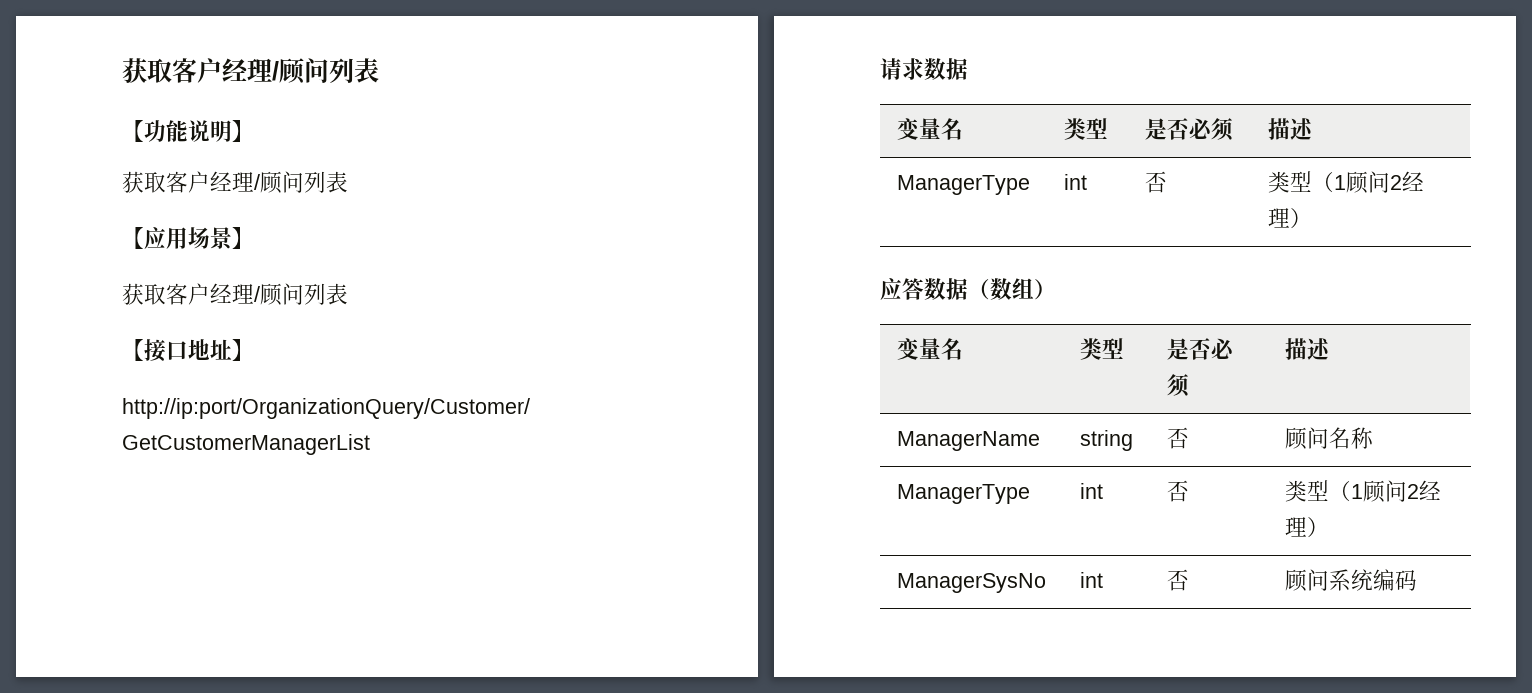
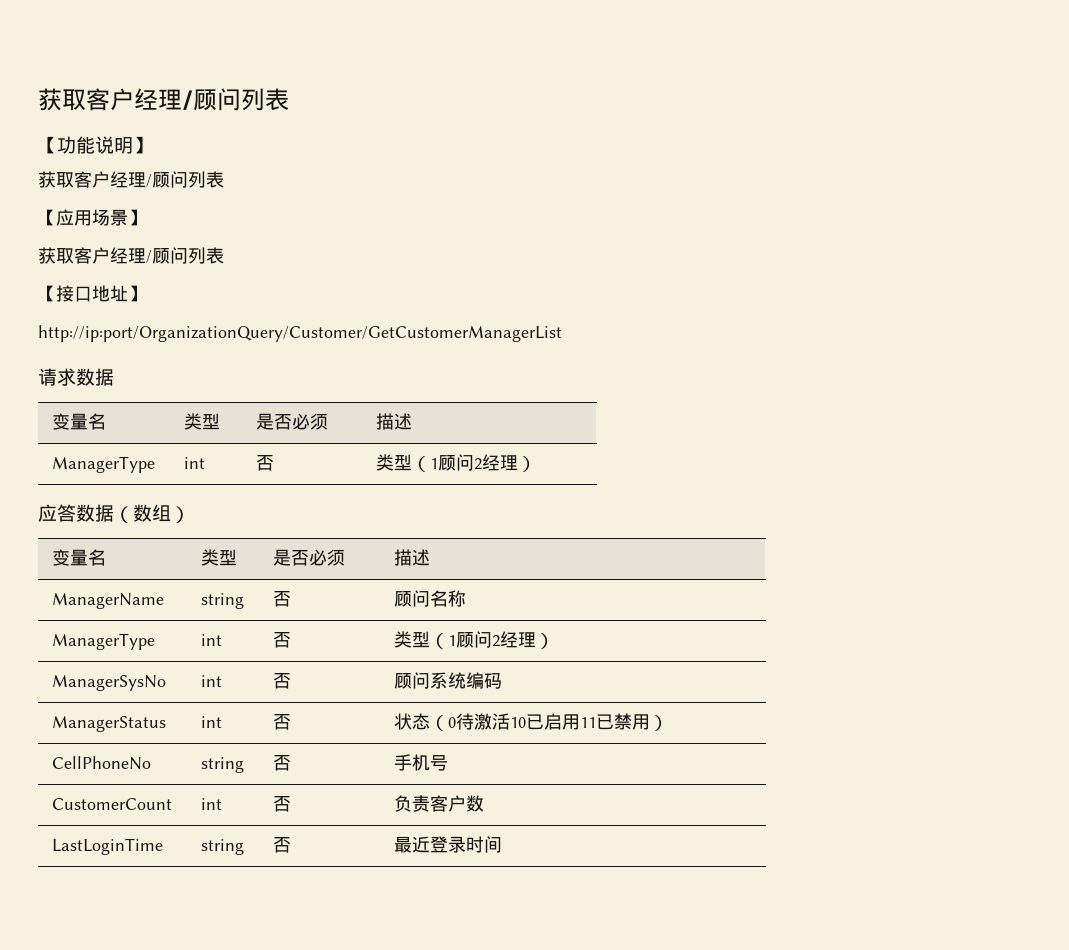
(1417, 580) none -> [52,716,167,732] [201,716,223,728] [273,714,292,730] [394,713,669,731] [52,756,152,770] [201,757,245,773] [273,755,292,771] [394,754,449,771] [52,798,173,810] [201,798,223,810] [273,796,292,812] [394,795,485,812] [52,838,164,855] [201,839,245,855] [273,837,292,853] [394,836,503,853] // ManagerStatus | int | 否 | 状态（0待激活10已启用11已禁用） // CellPhoneNo | string | 否 | 手机号 // CustomerCount | int | 否 | 负责客户数 // LastLoginTime | string | 否 | 最近登录时间

